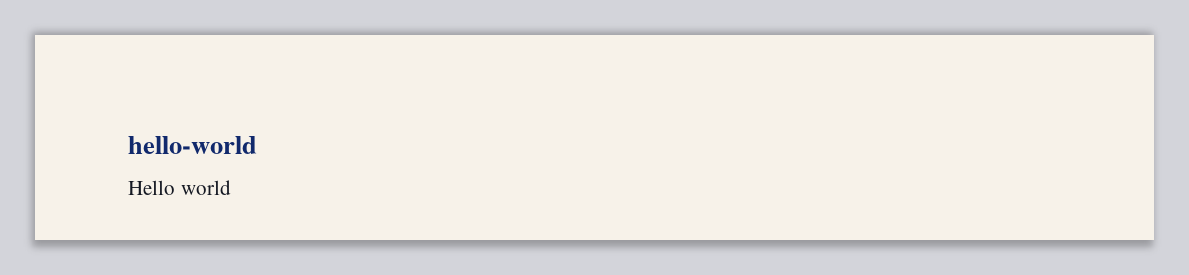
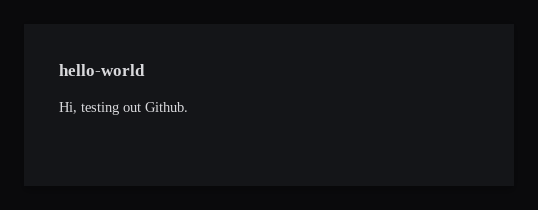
[128,180,231,195] Hello world -> [59,102,188,115] Hi, testing out Github.

